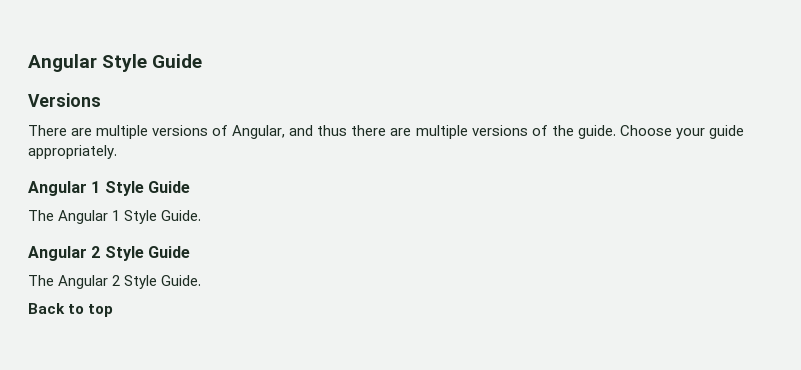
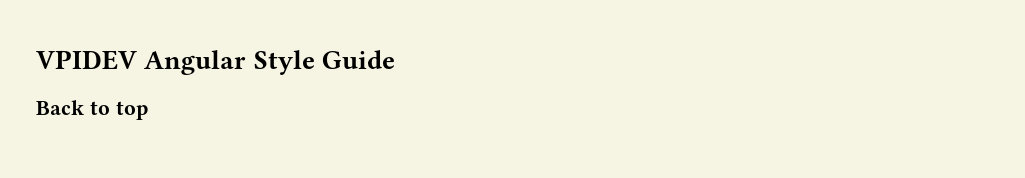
(28, 63) none -> [36,50,137,70] VPIDEV
[28,93,101,107] [28,125,744,139] [28,145,117,159] [28,181,190,196] [28,210,202,224] [28,246,190,261] [28,275,202,289] // Versions // There are multiple versions of Angular, and thus there are multiple versions of the guide. Choose your guide appropriately. // Angular 1 Style Guide // The Angular 1 Style Guide. // Angular 2 Style Guide // The Angular 2 Style Guide. -> (395, 59) none

